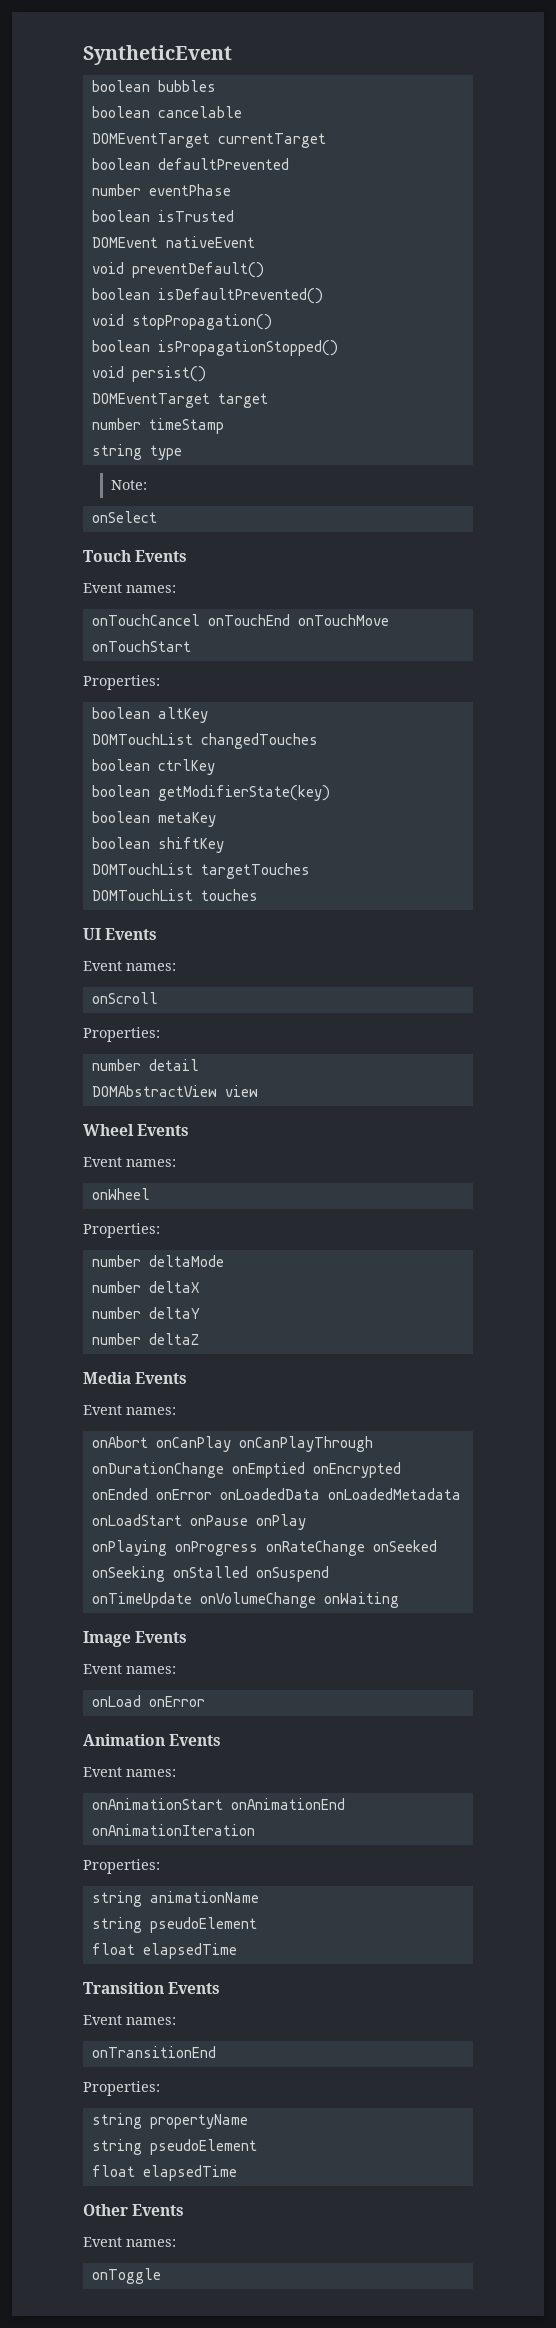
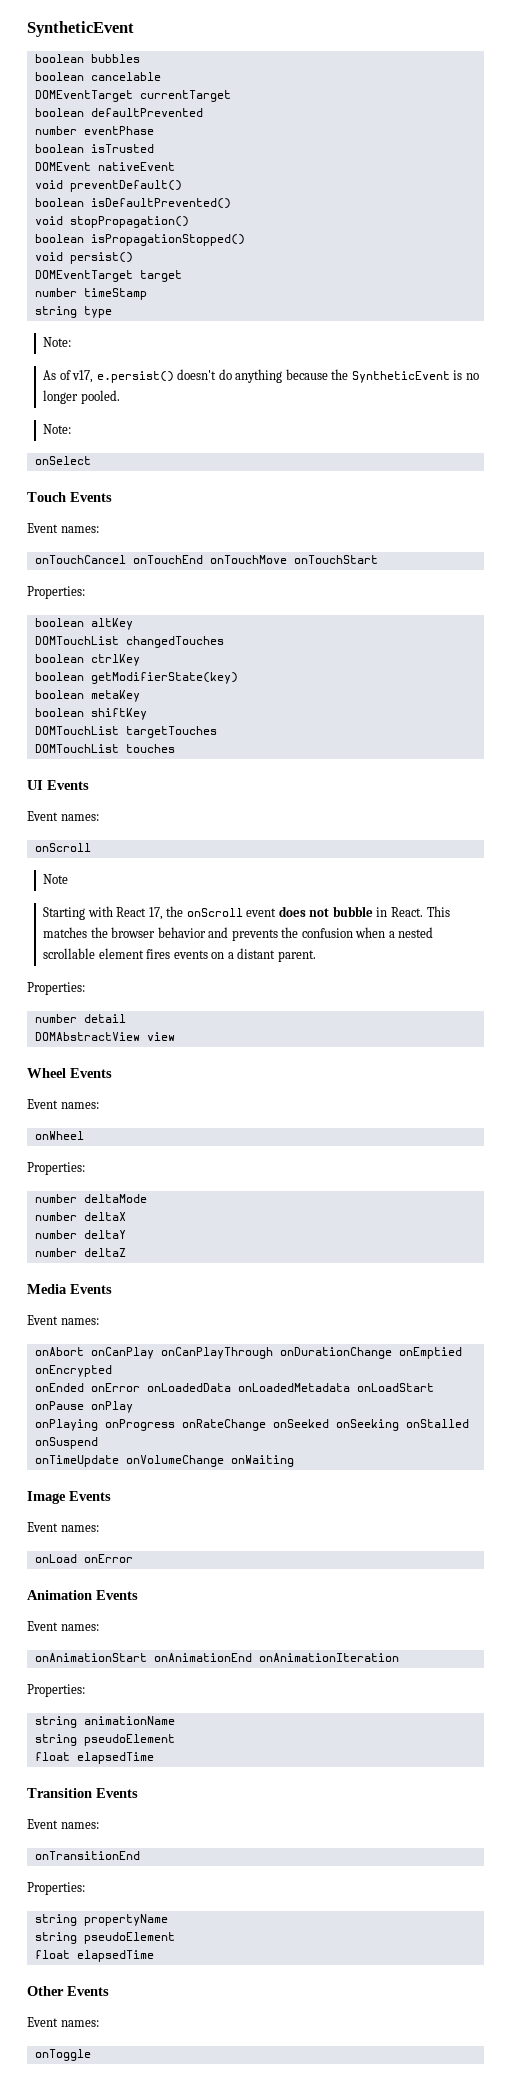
(147, 485) none -> [43,369,480,383] [43,390,120,404] [43,424,72,434] // As of v17, e.persist() doesn't do anything because the SyntheticEvent is no longer pooled. // Note:
(158, 998) none -> [43,874,69,884] [43,906,450,920] [43,927,434,941] [43,948,316,962] // Note // Starting with React 17, the onScroll event does not bubble in React. This matches the browser behavior and prevents the confusion when a nested scrollable element fires events on a distant parent.

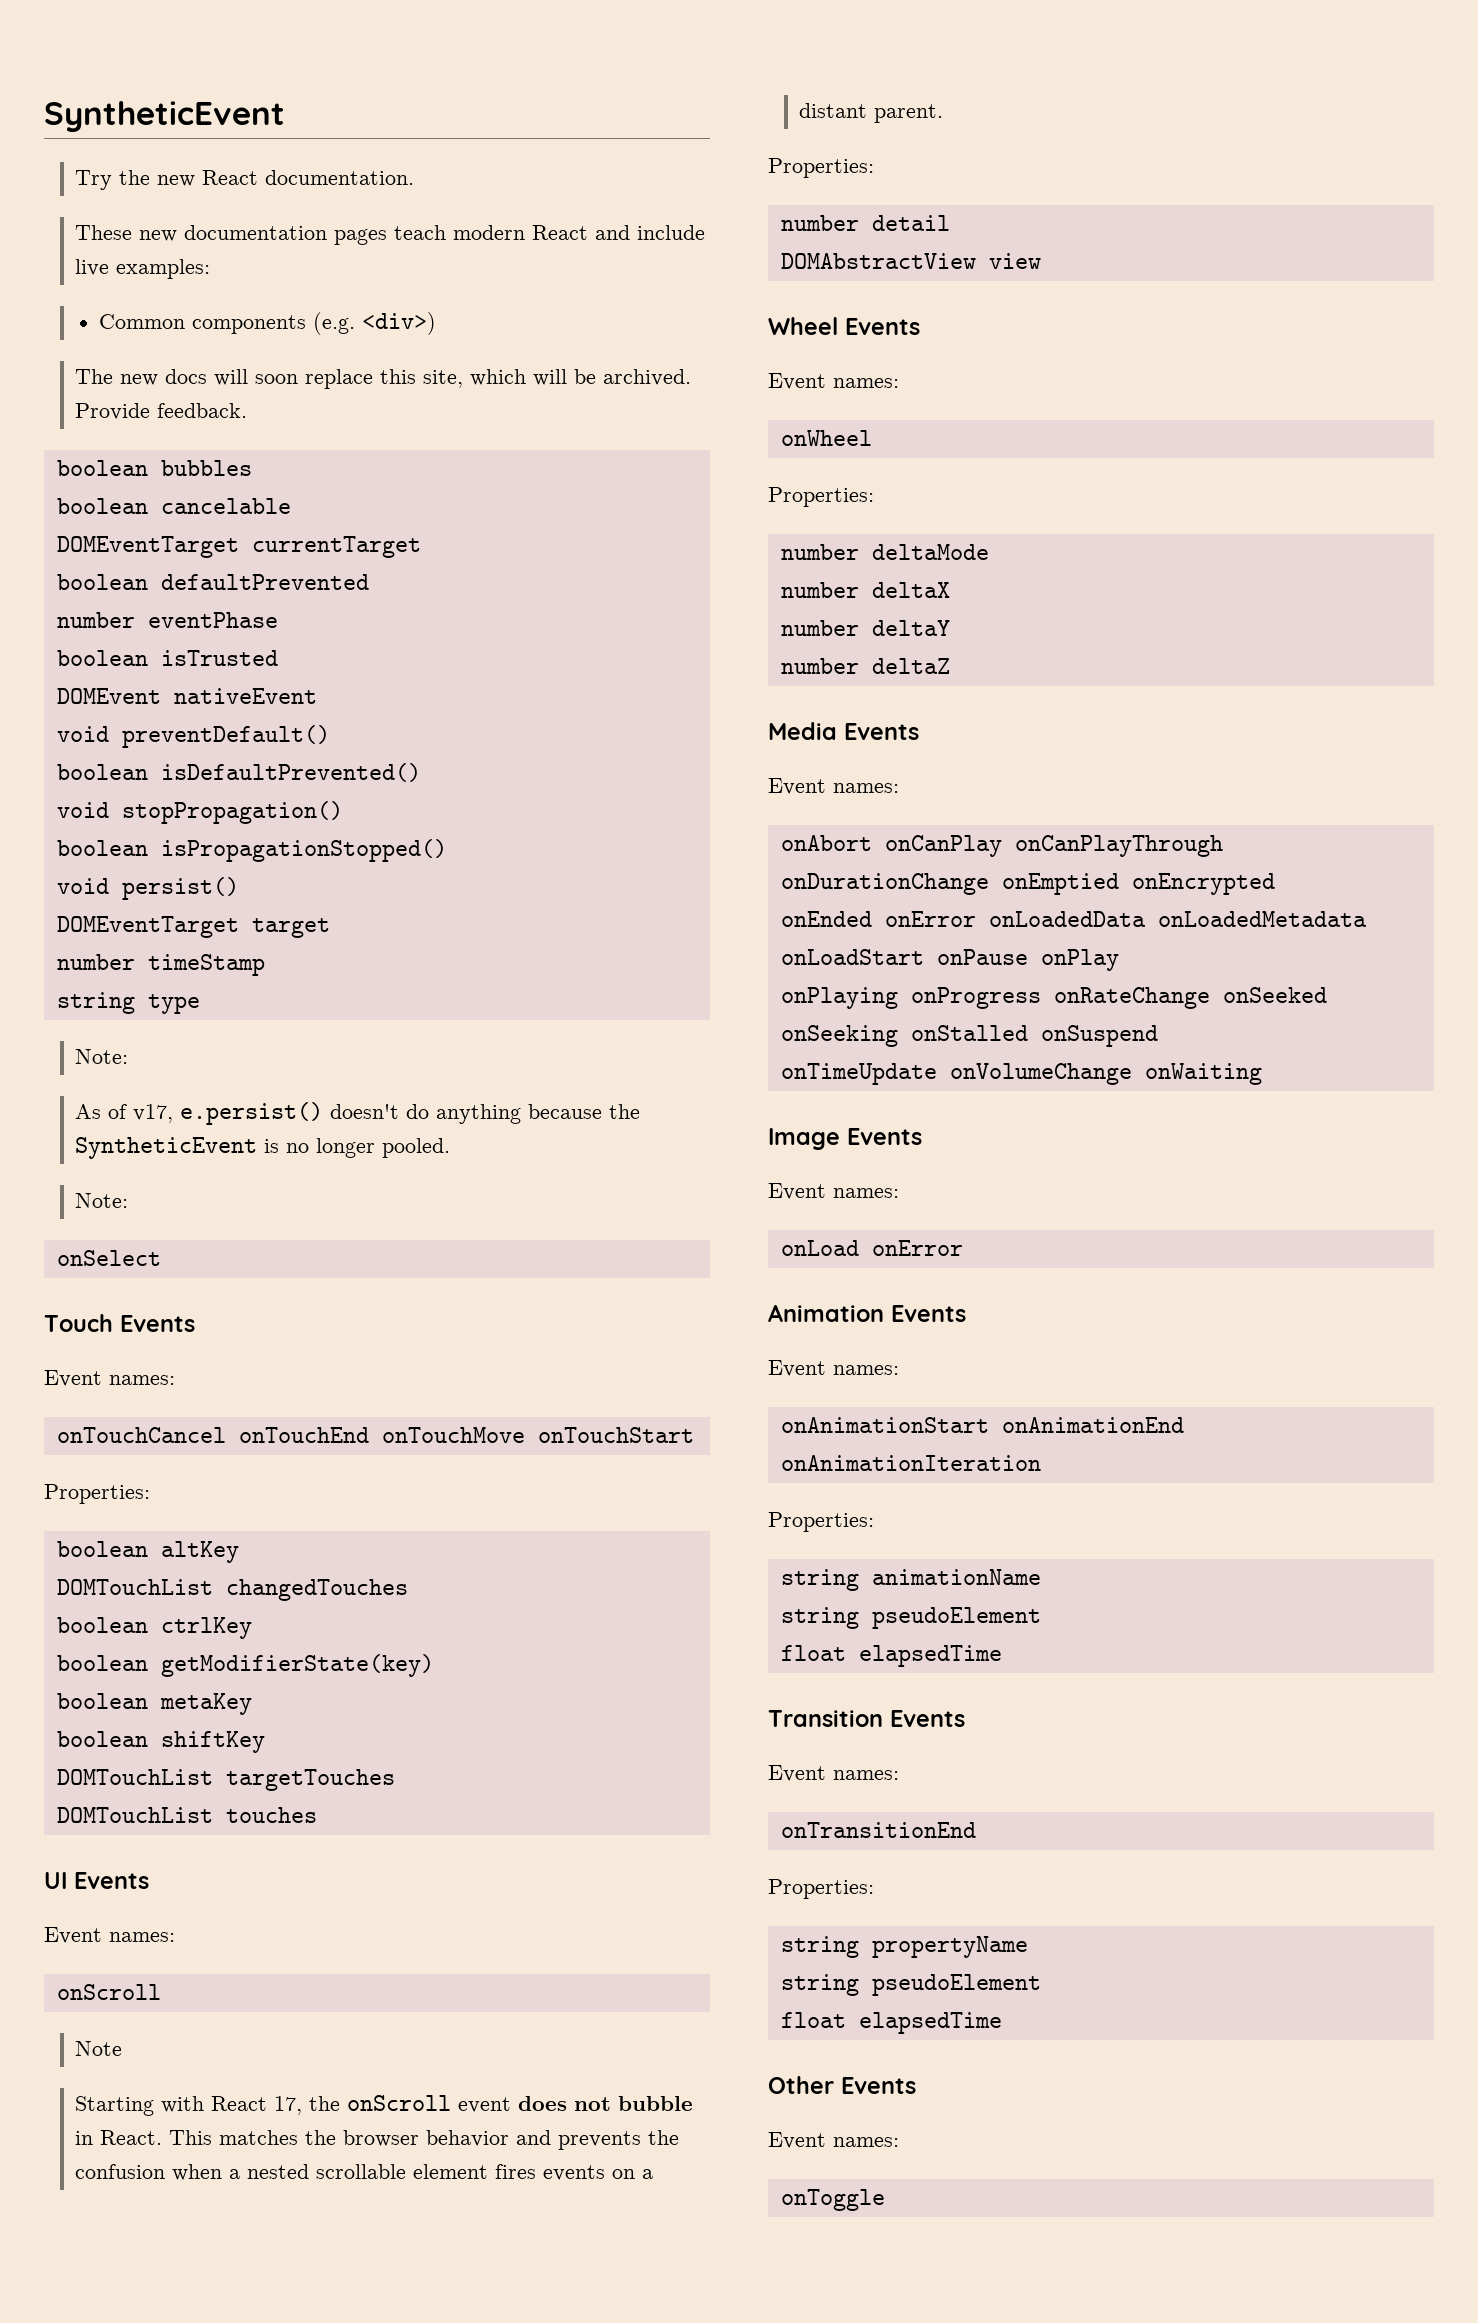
[27,21,134,37] SyntheticEvent -> [44,101,285,132] [75,170,415,190] [75,225,706,245] [75,259,211,279] [99,312,437,335] [75,369,692,389] [75,403,248,420] SyntheticEvent // Try the new React documentation. // These new documentation pages teach modern React and include live examples: // Common components (e.g. <div>) // The new docs will soon replace this site, which will be archived. Provide feedback.

